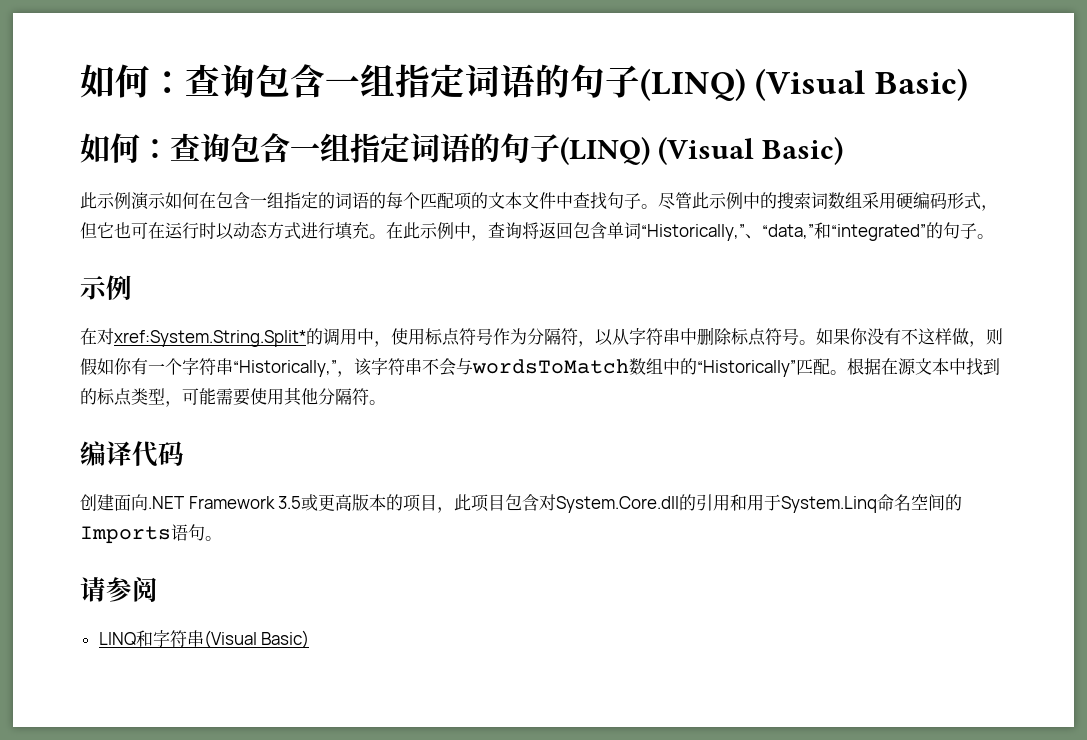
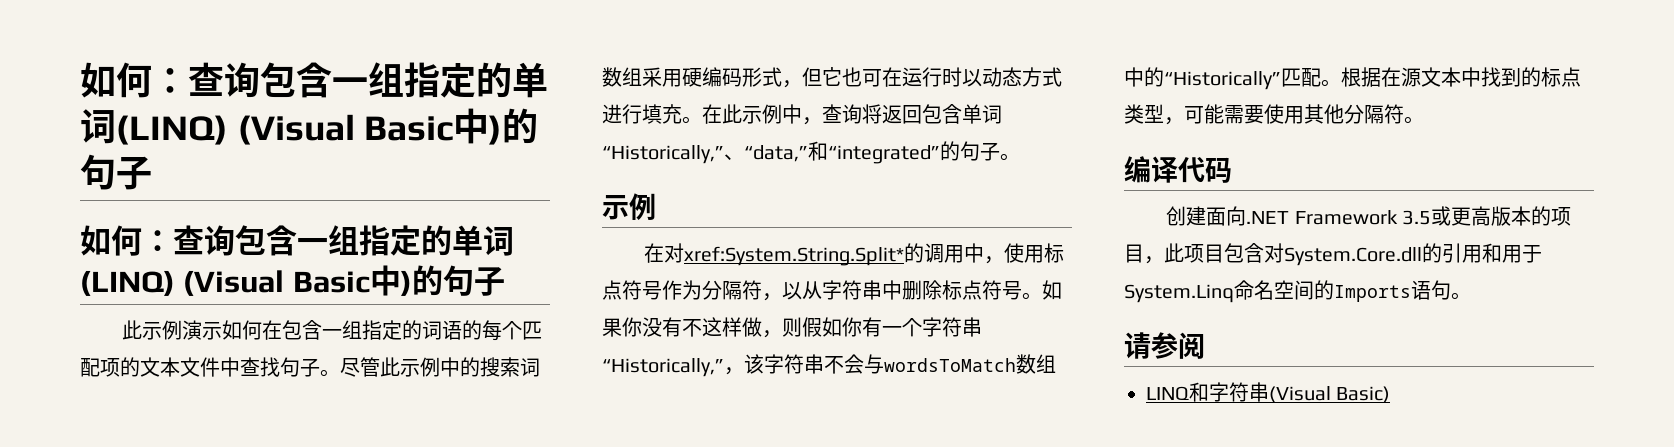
[80,64,968,101] [80,133,844,165] 如何：查询包含一组指定词语的句子(LINQ) (Visual Basic) // 如何：查询包含一组指定词语的句子(LINQ) (Visual Basic) -> [80,62,548,98] [80,108,539,145] [80,154,152,190] [80,225,514,256] [80,265,505,296] 如何：查询包含一组指定的单词(LINQ) (Visual Basic中)的句子 // 如何：查询包含一组指定的单词(LINQ) (Visual Basic中)的句子

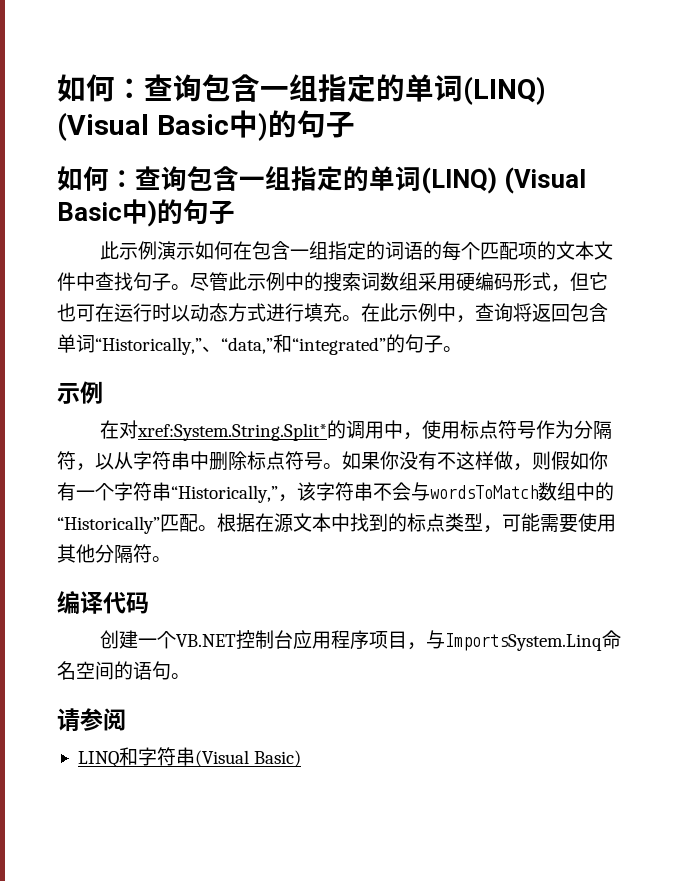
[1206,206,1572,226] [1124,243,1542,266] [1124,284,1234,303] 面向.NET Framework 3.5或更高版本的项目，此项目包含对System.Core.dll的引用和用于System.Linq -> [138,630,603,651] 一个VB.NET控制台应用程序项目，与ImportsSystem.Linq
[1334,285,1411,302] Imports -> (133, 670) none

